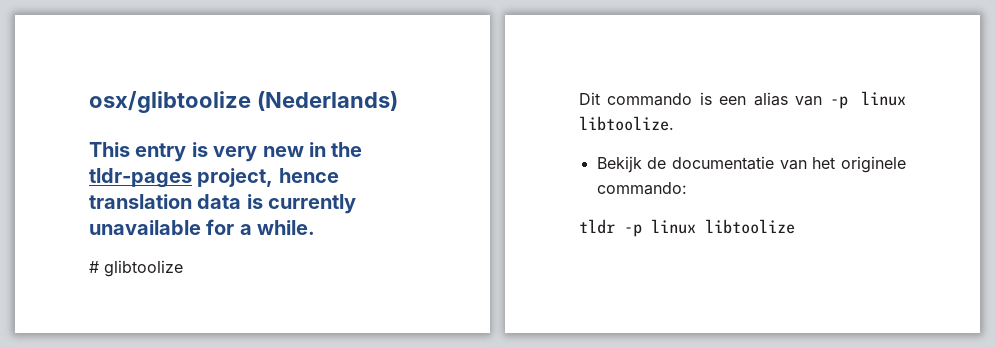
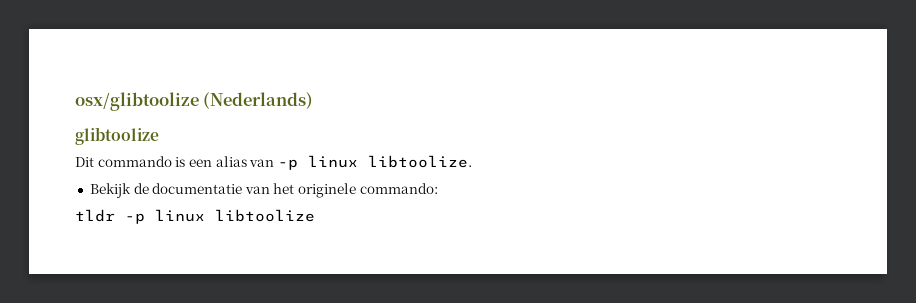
[89,142,363,162] [89,168,339,188] [89,194,357,214] [89,219,316,235] [89,261,99,273] This entry is very new in the tldr-pages project, hence translation data is currently unavailable for a while. // # -> (314, 100) none

